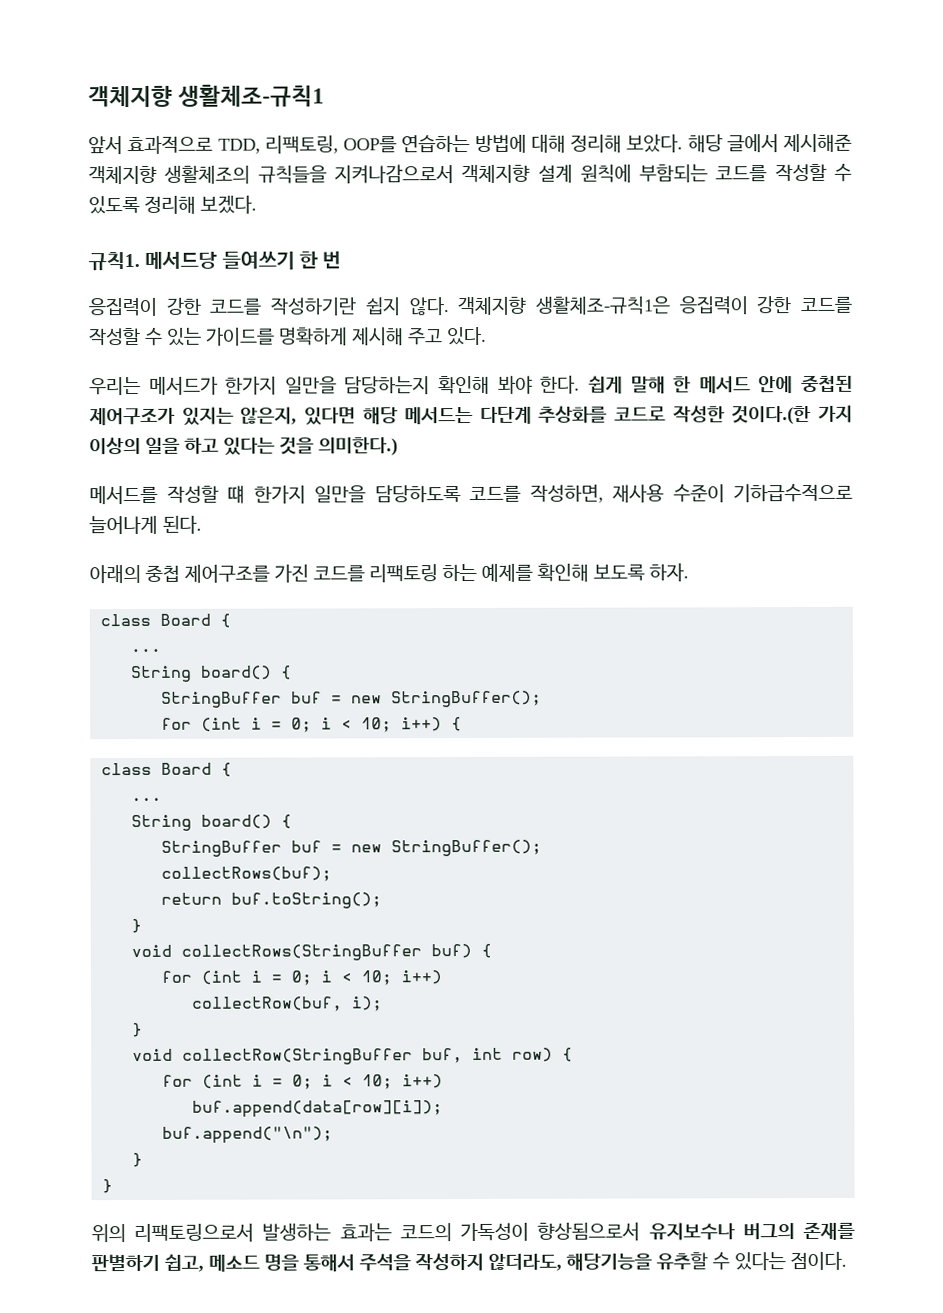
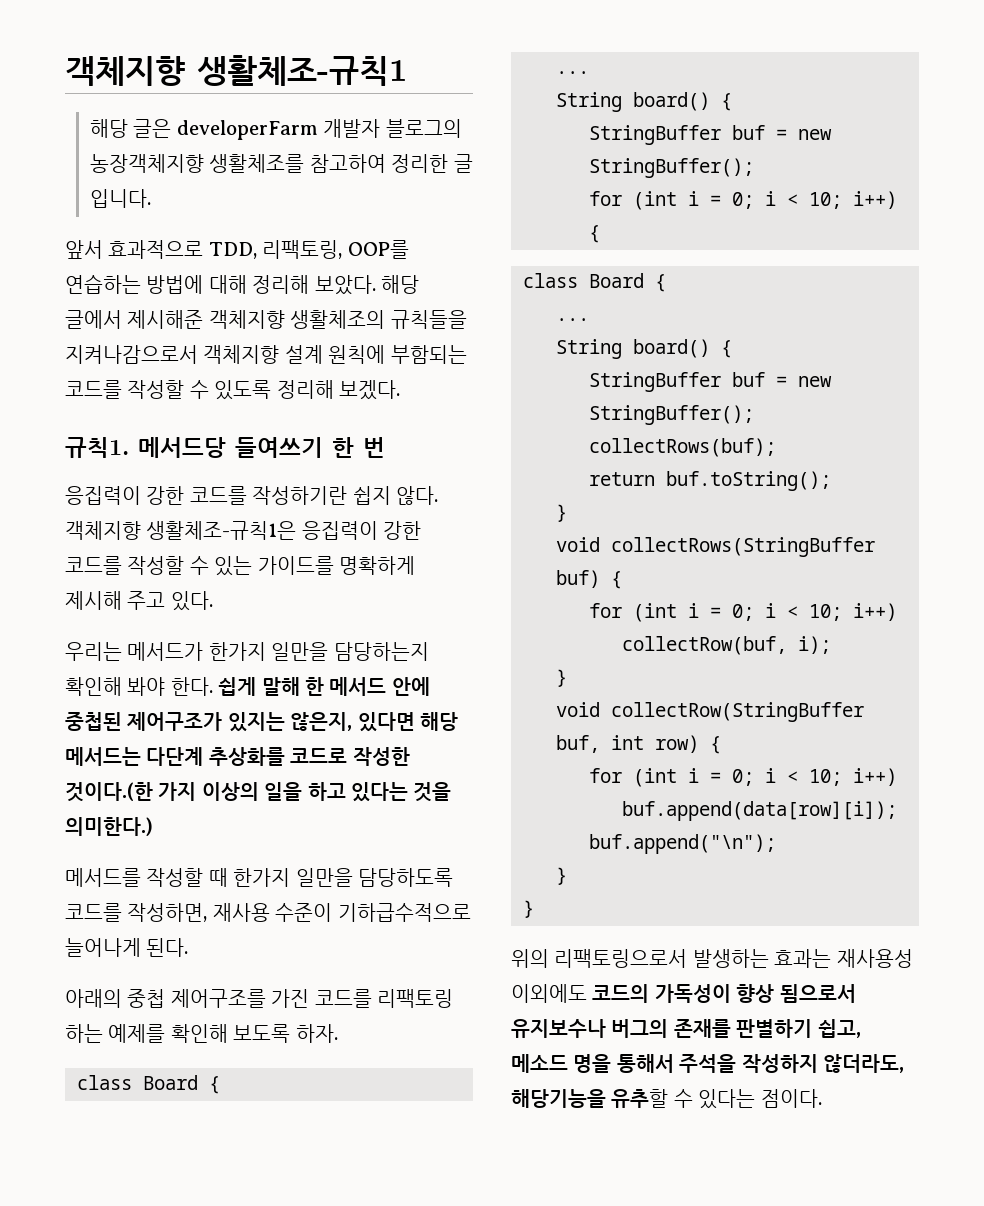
(325, 95) none -> [90,119,462,140] [90,154,473,173] [90,189,152,208] // 해당 글은 developerFarm 개발자 블로그의 농장객체지향 생활체조를 참고하여 정리한 글 입니다.
[227,485,245,504] 떄 -> [208,868,228,887] 때
[399,1222,641,1242] 코드의 가독성이 향상됨으로서 -> [836,949,913,968] [511,984,856,1003] 재사용성 이외에도 코드의 가독성이 향상 됨으로서

